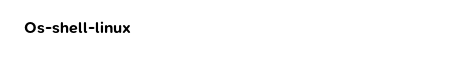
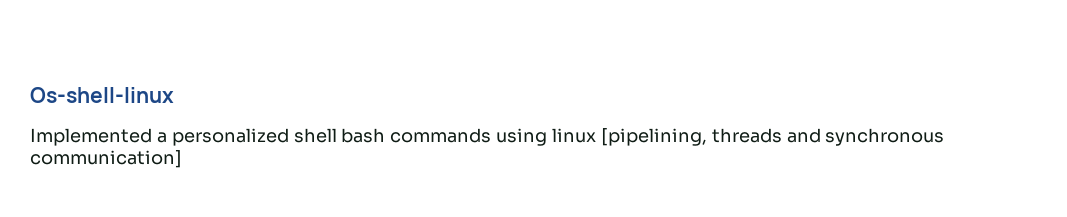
(131, 27) none -> [30,128,945,146] [30,150,182,168] // Implemented a personalized shell bash commands using linux [pipelining, threads and synchronous communication]

